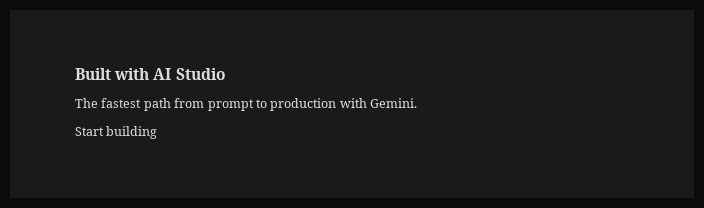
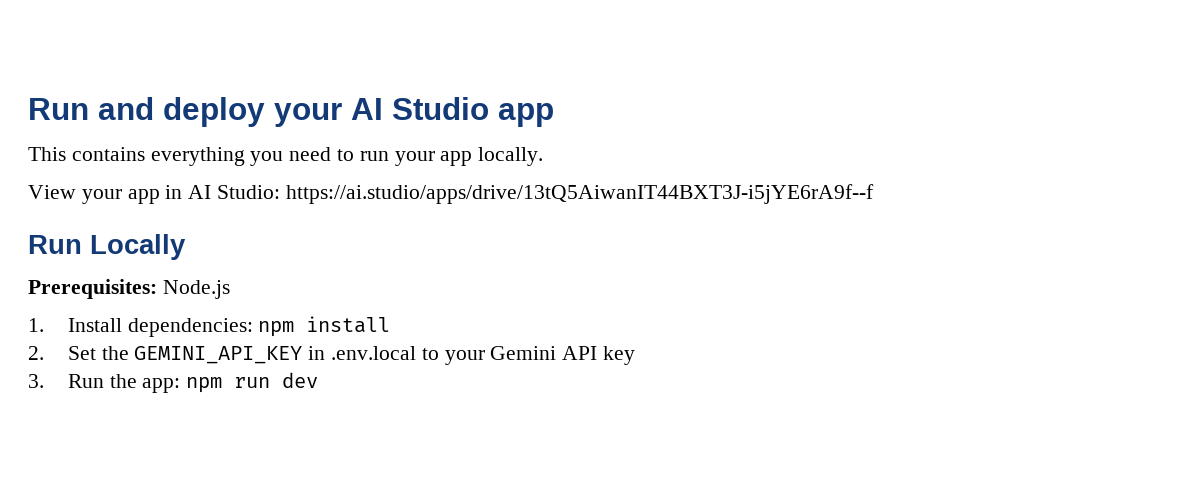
[75,68,226,80] [75,98,417,111] [75,126,158,139] Built with AI Studio // The fastest path from prompt to production with Gemini. // Start building -> [28,97,554,127] [28,147,544,166] [28,184,874,204] [28,234,186,260] [28,279,230,299] [28,316,391,337] [28,346,635,365] [28,372,319,393] Run and deploy your AI Studio app // This contains everything you need to run your app locally. // View your app in AI Studio: https://ai.studio/apps/drive/13tQ5AiwanIT44BXT3J-i5jYE6rA9f--f // Run Locally // Prerequisites: Node.js // 1. Install dependencies: npm install // 2. Set the GEMINI_API_KEY in .env.local to your Gemini API key // 3. Run the app: npm run dev

